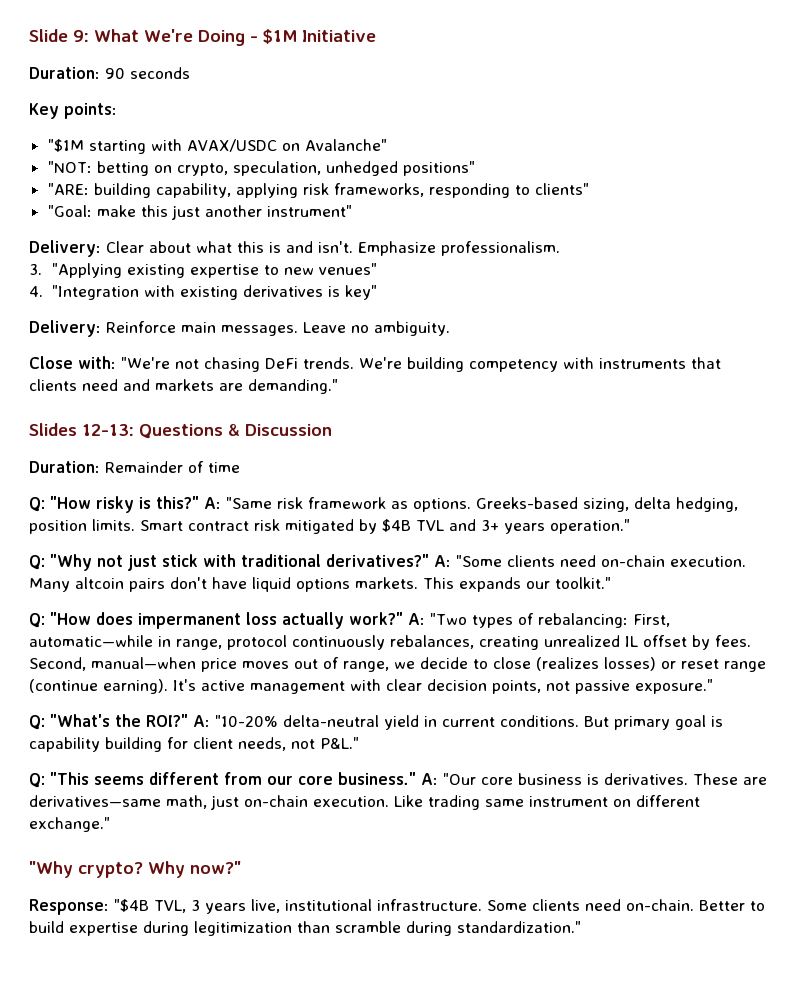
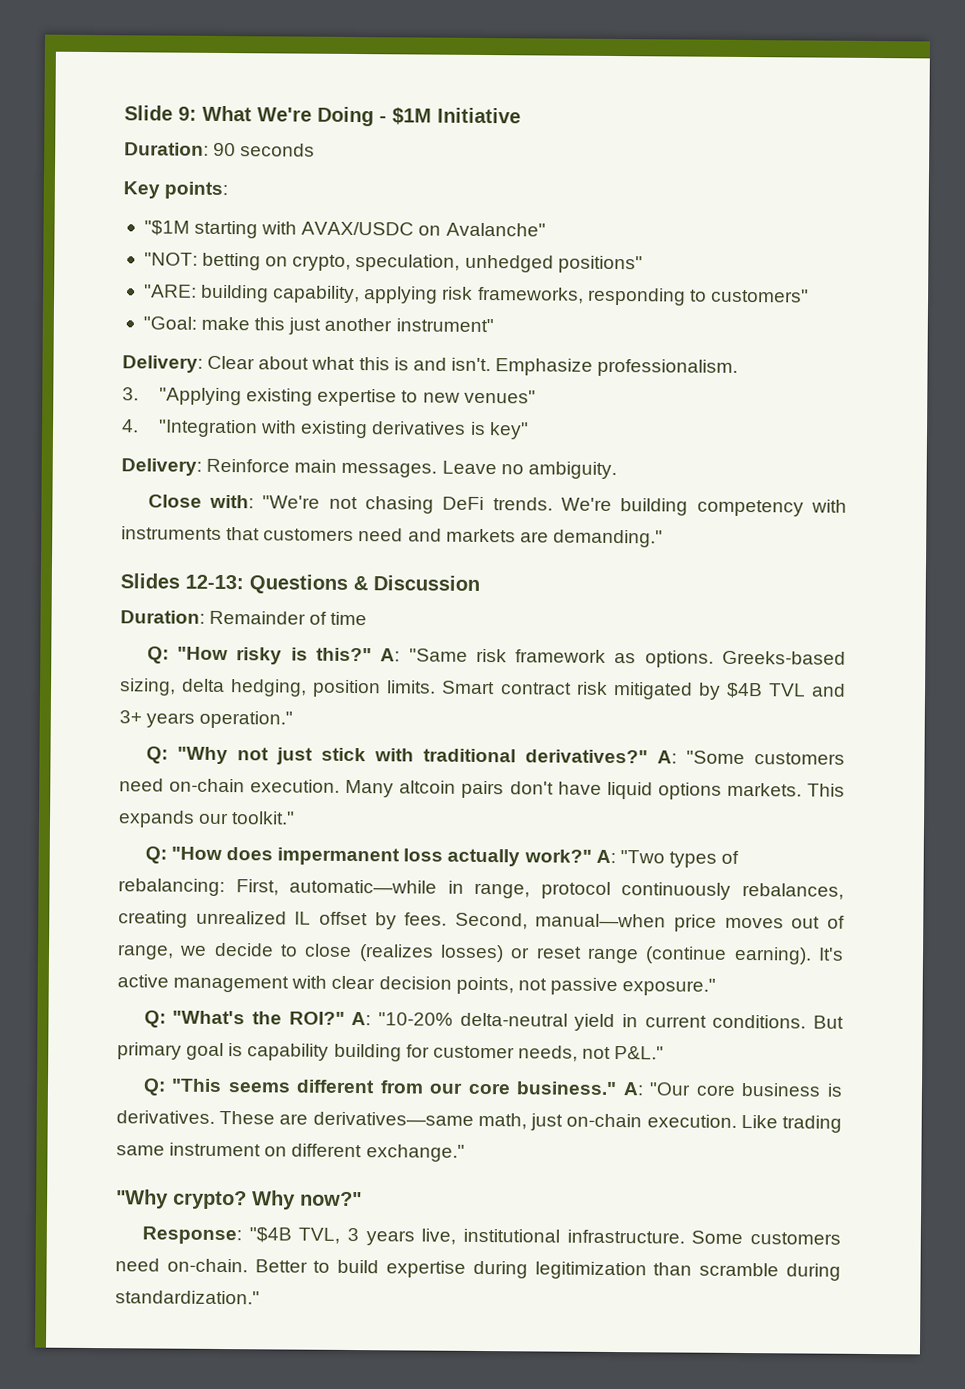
[534,183,589,195] clients" -> [710,288,809,303] customers"
[29,379,77,391] clients -> [263,528,355,542] customers
[507,555,555,567] clients -> [754,752,846,765] customers
[193,737,233,749] client -> [432,1045,515,1059] customer
[532,899,580,911] clients -> [750,1232,841,1245] customers

